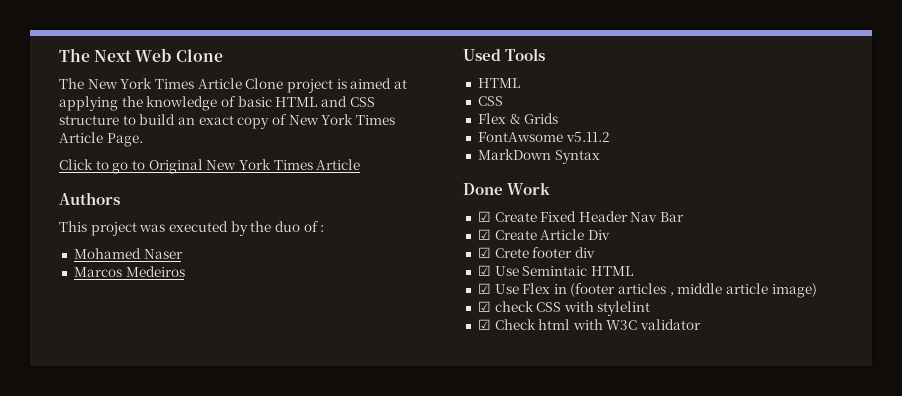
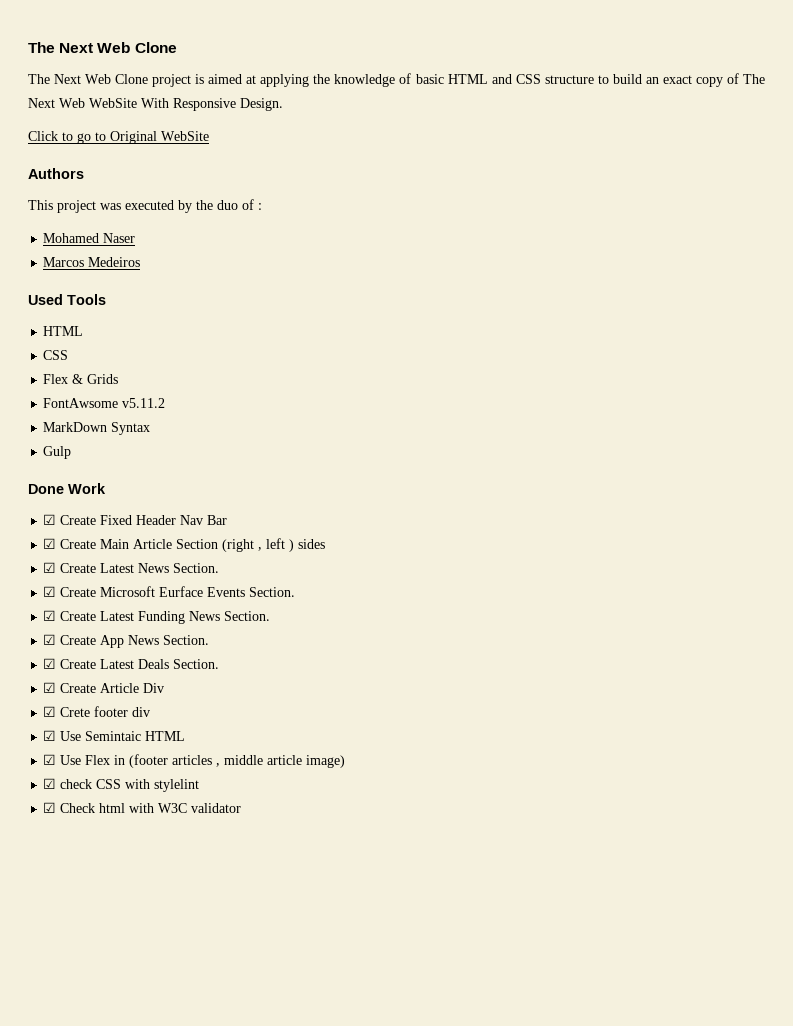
[87,78,242,89] New York Times Article -> [54,74,112,84] Next Web
[288,114,395,125] [59,132,143,147] New York Times Article Page. -> [743,74,766,84] [28,98,283,111] The Next Web WebSite With Responsive Design.
[206,159,361,170] New York Times Article -> [161,131,209,141] WebSite
(600, 157) none -> [43,446,72,459] // Gulp
(685, 217) none -> [43,538,326,552] [43,562,220,573] [43,586,296,597] [43,610,271,624] [43,634,210,648] [43,658,220,669] // ☑ Create Main Article Section (right , left ) sides // ☑ Create Latest News Section. // ☑ Create Microsoft Eurface Events Section. // ☑ Create Latest Funding News Section. // ☑ Create App News Section. // ☑ Create Latest Deals Section.

